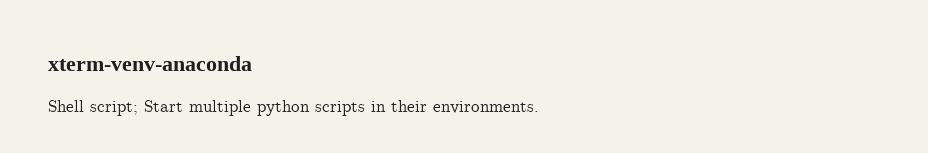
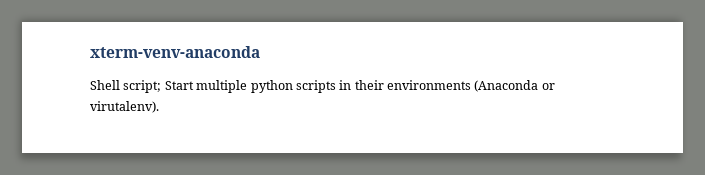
[433,101,539,114] environments. -> [387,80,555,92] [90,101,159,113] environments (Anaconda or virutalenv).

